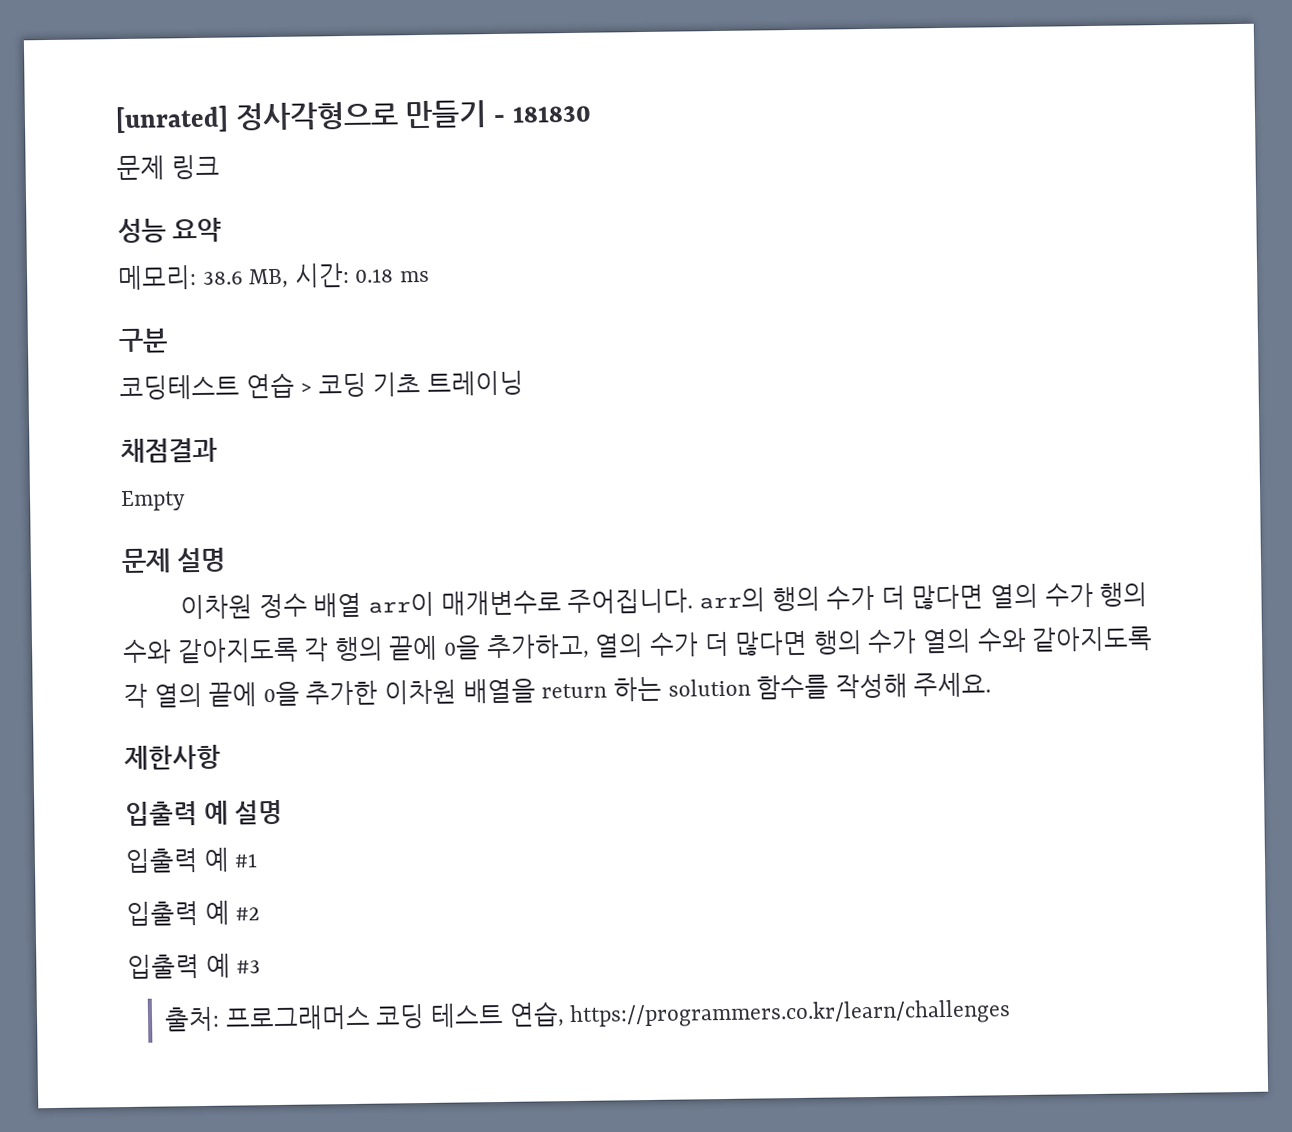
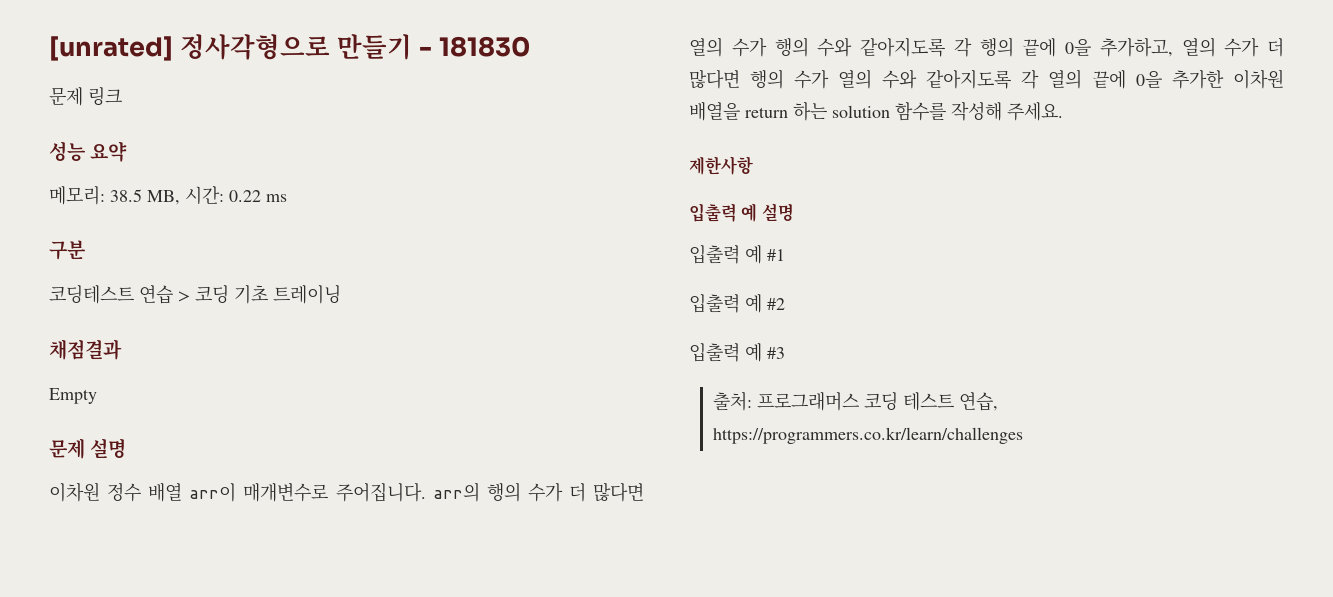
[202,271,244,285] 38.6 -> [110,189,142,202] 38.5
[354,268,395,283] 0.18 -> [229,190,261,202] 0.22

